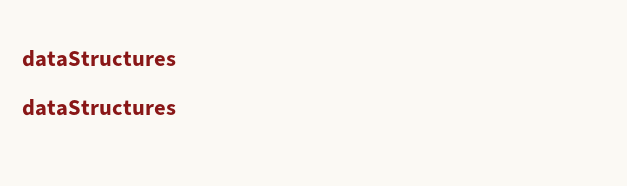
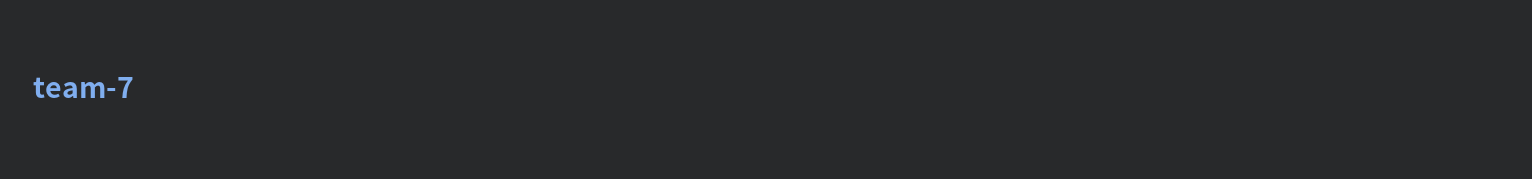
[22,50,176,67] [22,99,176,116] dataStructures // dataStructures -> [33,77,134,98] team-7

